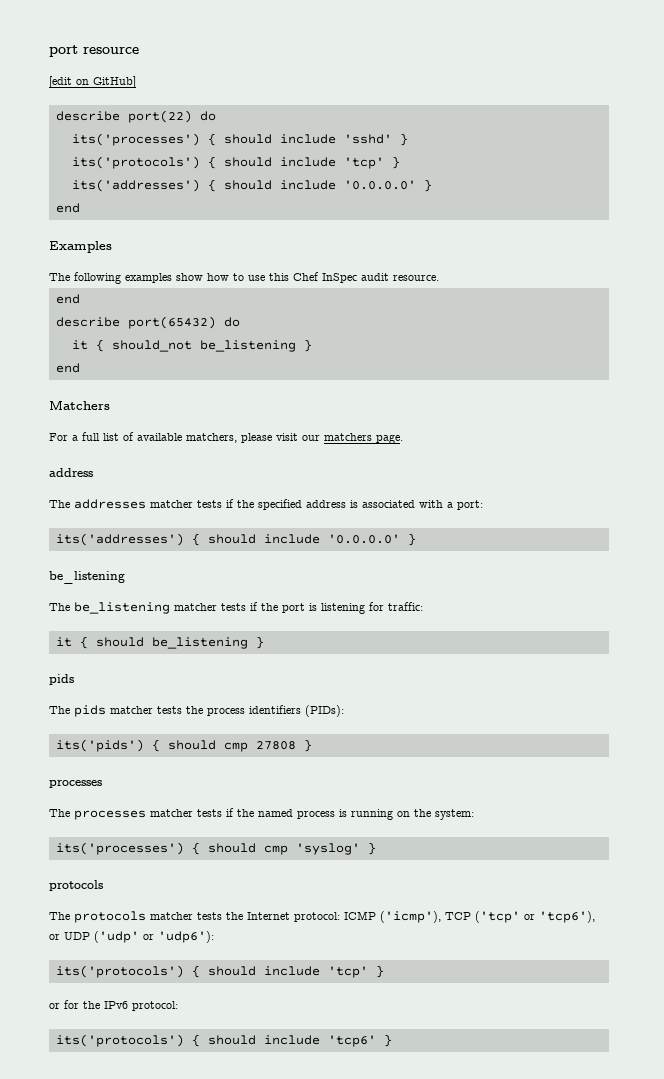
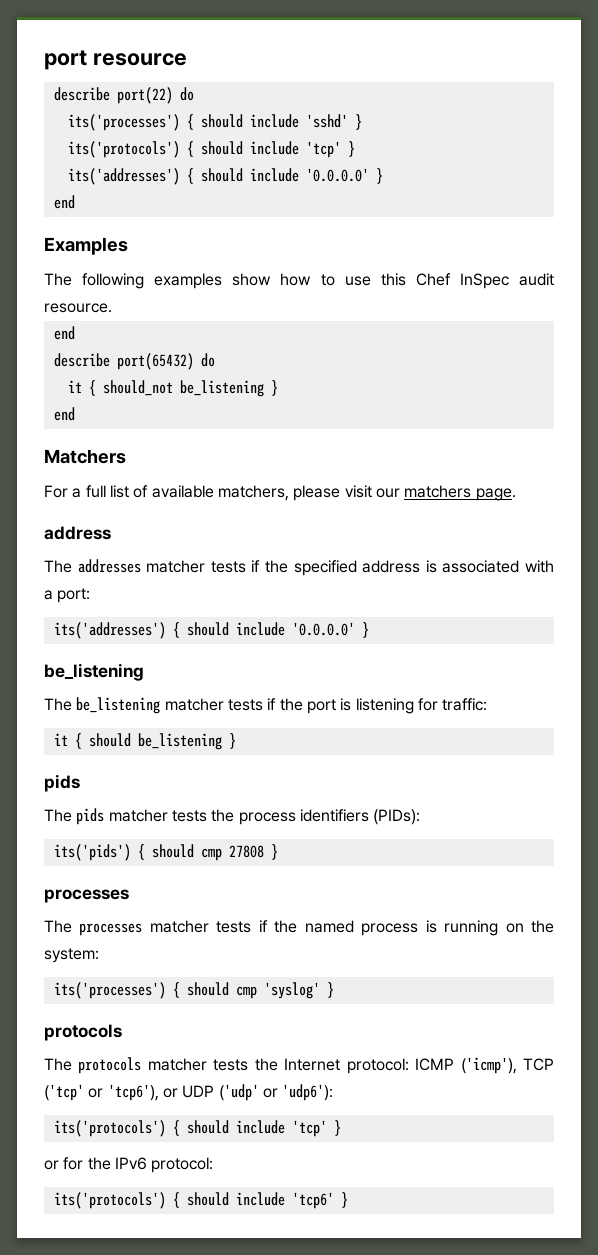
[49,76,136,88] // [edit on GitHub] -> (187, 59) none

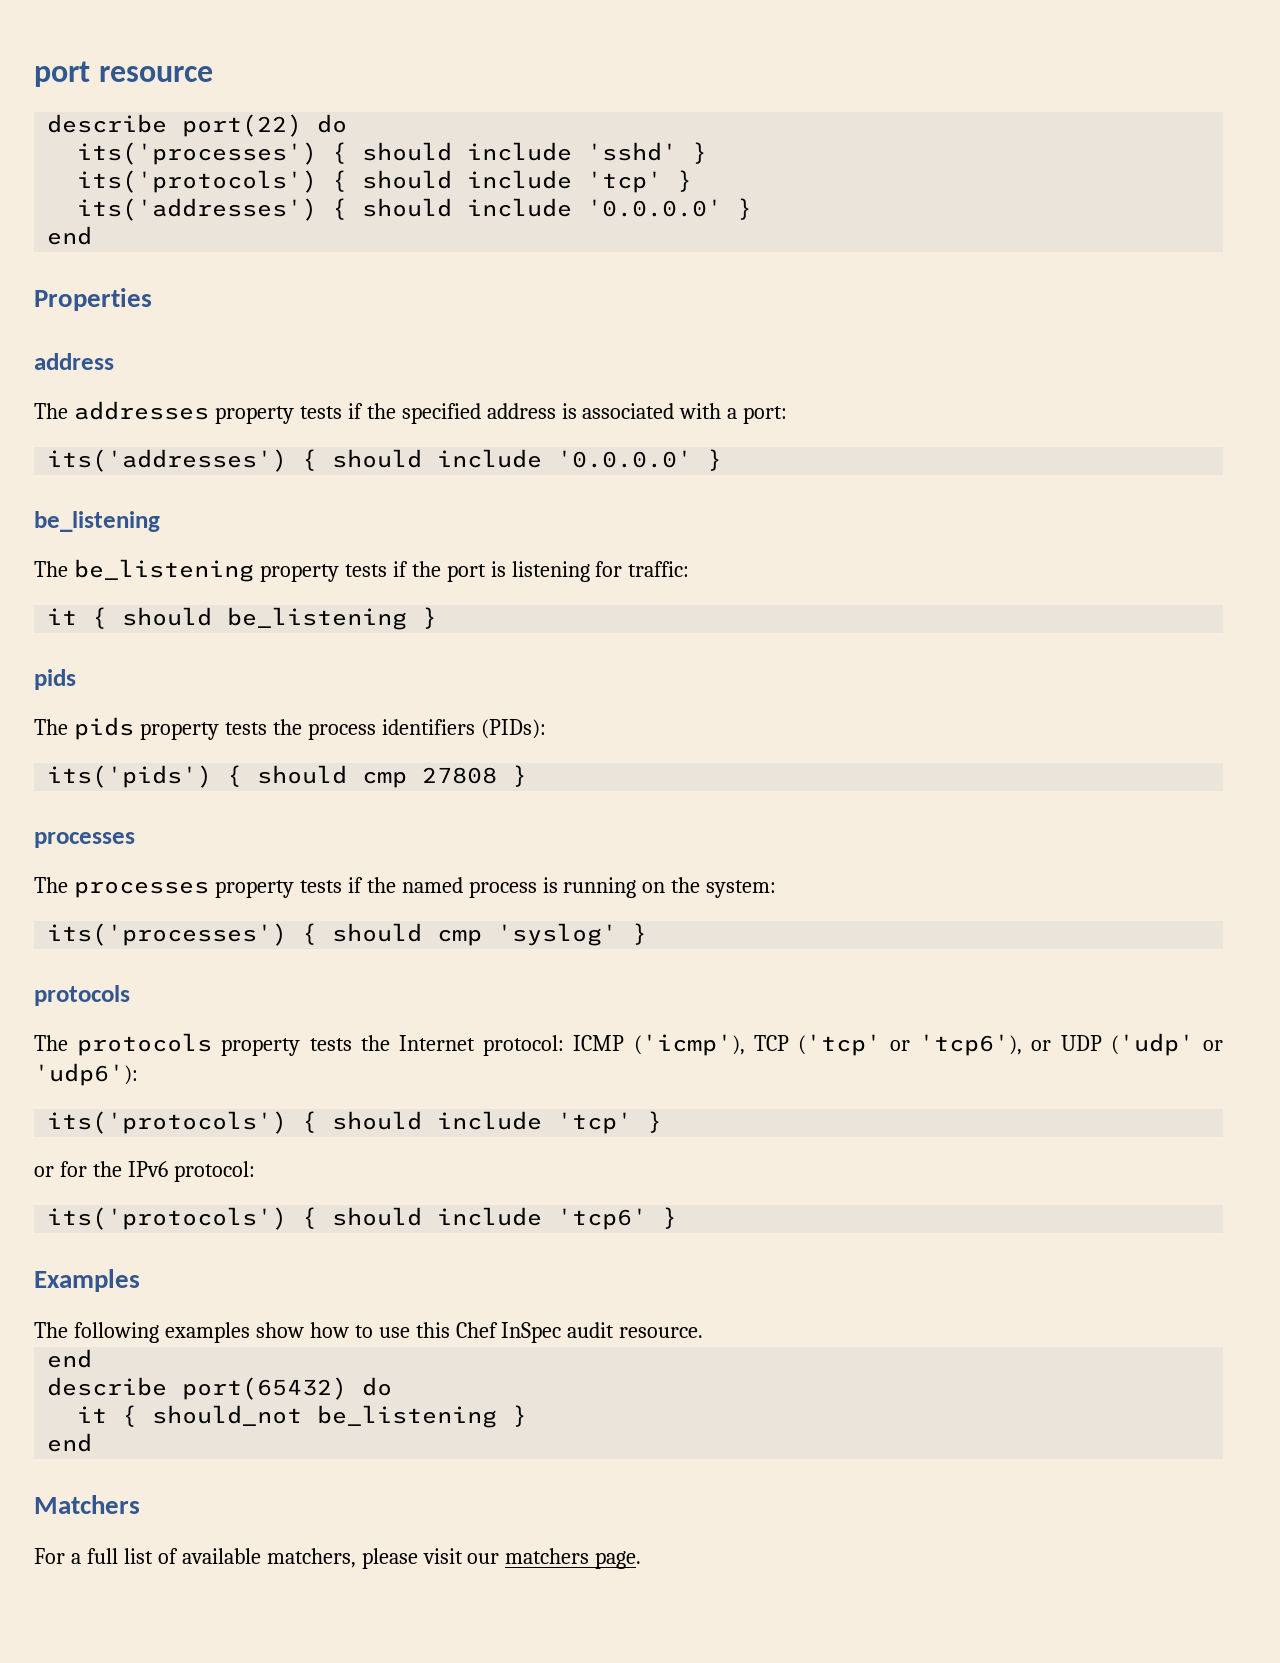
(75, 202) none -> [34,288,152,311] [34,353,114,370] [34,401,788,424] [47,449,723,472] [34,511,160,532] [34,559,690,582] [47,607,438,630] [34,669,76,690] [34,717,546,740] [47,765,528,788] [34,832,135,848] [34,877,777,898] [47,923,648,946] [34,985,130,1006] [34,1033,1223,1056] [34,1063,138,1086] [47,1111,663,1134] [34,1161,255,1182] [47,1207,678,1230] // Properties // address // The addresses property tests if the specified address is associated with a port: // its('addresses') { should include '0.0.0.0' } // be_listening // The be_listening property tests if the port is listening for traffic: // it { should be_listening } // pids // The pids property tests the process identifiers (PIDs): // its('pids') { should cmp 27808 } // processes // The processes property tests if the named process is running on the system: // its('processes') { should cmp 'syslog' } // protocols // The protocols property tests the Internet protocol: ICMP ('icmp'), TCP ('tcp' or 'tcp6'), or UDP ('udp' or 'udp6'): // its('protocols') { should include 'tcp' } // or for the IPv6 protocol: // its('protocols') { should include 'tcp6' }
[44,526,111,540] [44,559,554,576] [44,588,91,603] [53,622,369,639] [44,663,144,681] [44,697,488,714] [53,733,236,750] [44,774,80,792] [44,808,421,825] [53,844,278,861] [44,889,129,903] [44,920,554,936] [44,948,99,963] [53,982,334,999] [44,1024,122,1041] [44,1057,555,1074] [44,1084,334,1101] [53,1120,341,1137] [44,1157,214,1173] [53,1192,348,1209] // address // The addresses matcher tests if the specified address is associated with a port: // its('addresses') { should include '0.0.0.0' } // be_listening // The be_listening matcher tests if the port is listening for traffic: // it { should be_listening } // pids // The pids matcher tests the process identifiers (PIDs): // its('pids') { should cmp 27808 } // processes // The processes matcher tests if the named process is running on the system: // its('processes') { should cmp 'syslog' } // protocols // The protocols matcher tests the Internet protocol: ICMP ('icmp'), TCP ('tcp' or 'tcp6'), or UDP ('udp' or 'udp6'): // its('protocols') { should include 'tcp' } // or for the IPv6 protocol: // its('protocols') { should include 'tcp6' } -> (642, 1560) none

